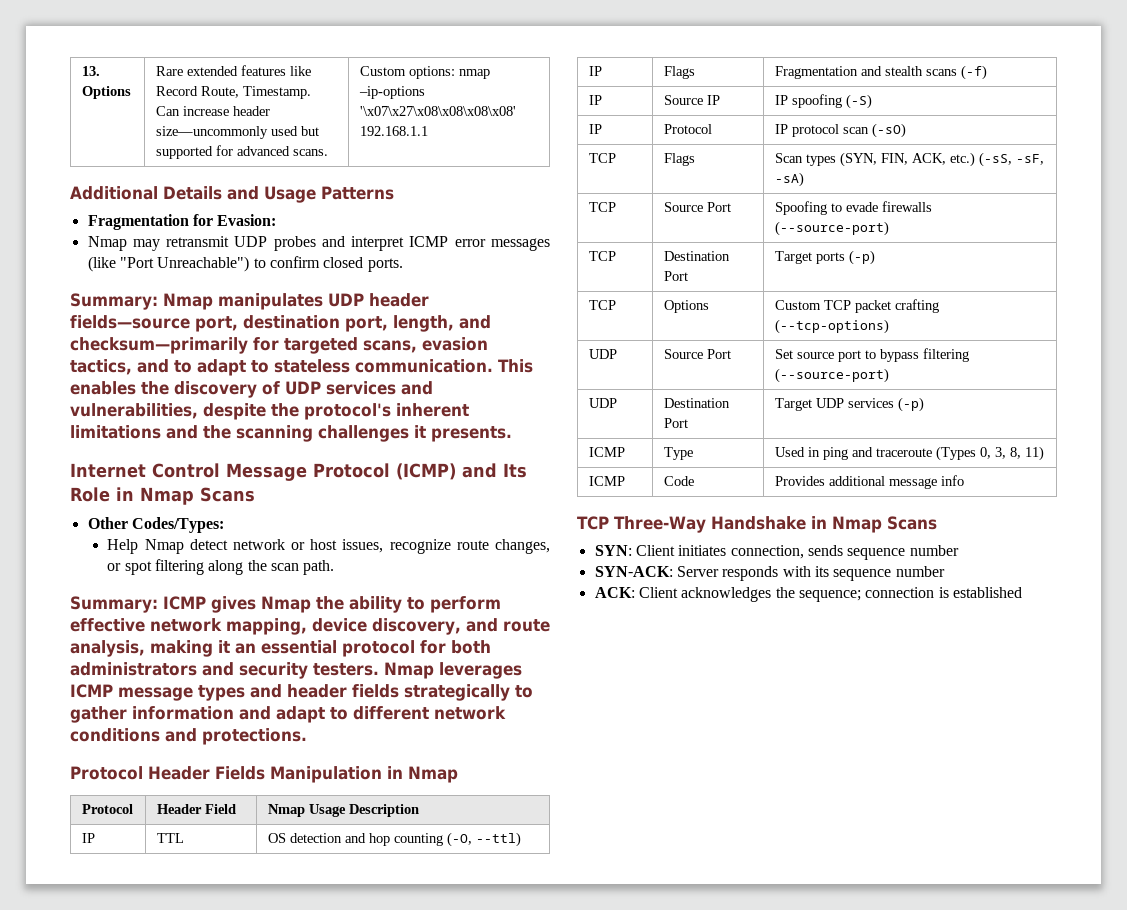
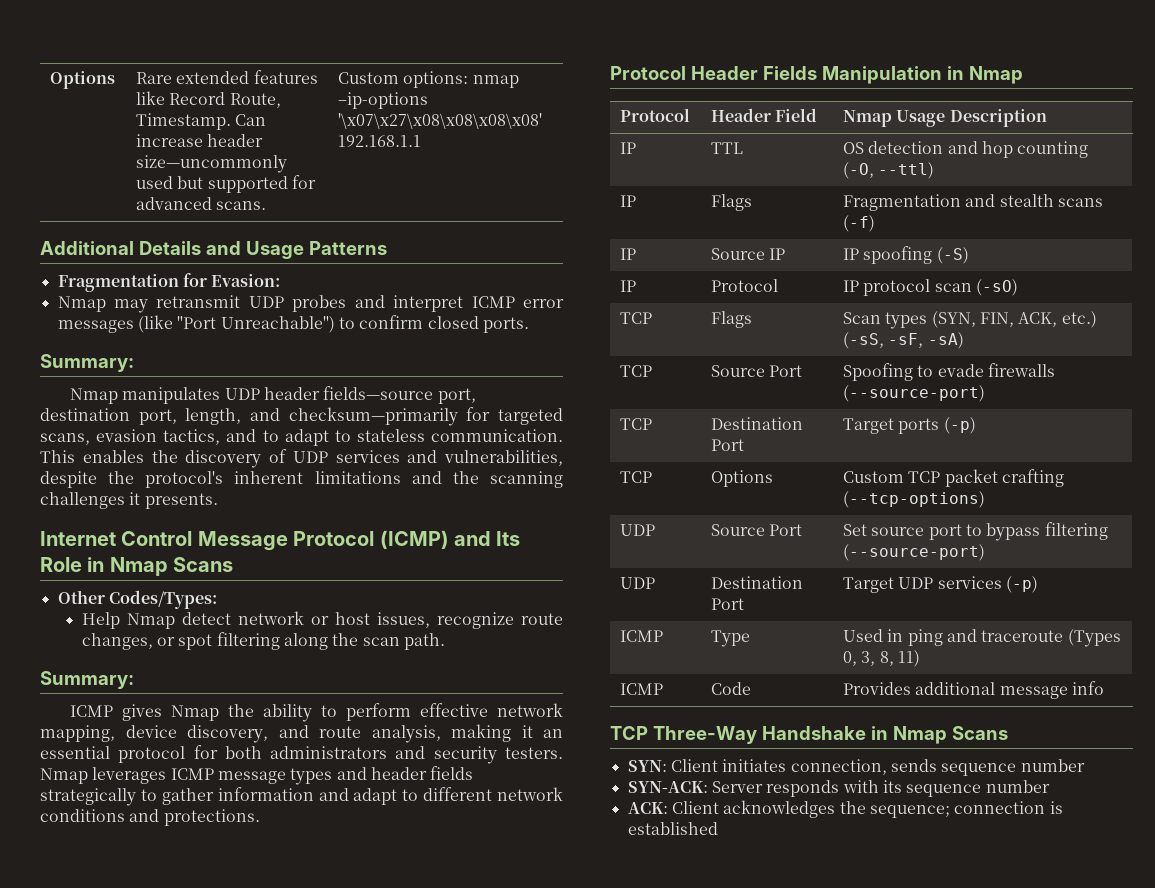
[81,66,100,76] 13. -> (50, 80) none
(158, 301) none -> (134, 363) //
(158, 604) none -> (134, 680) //

